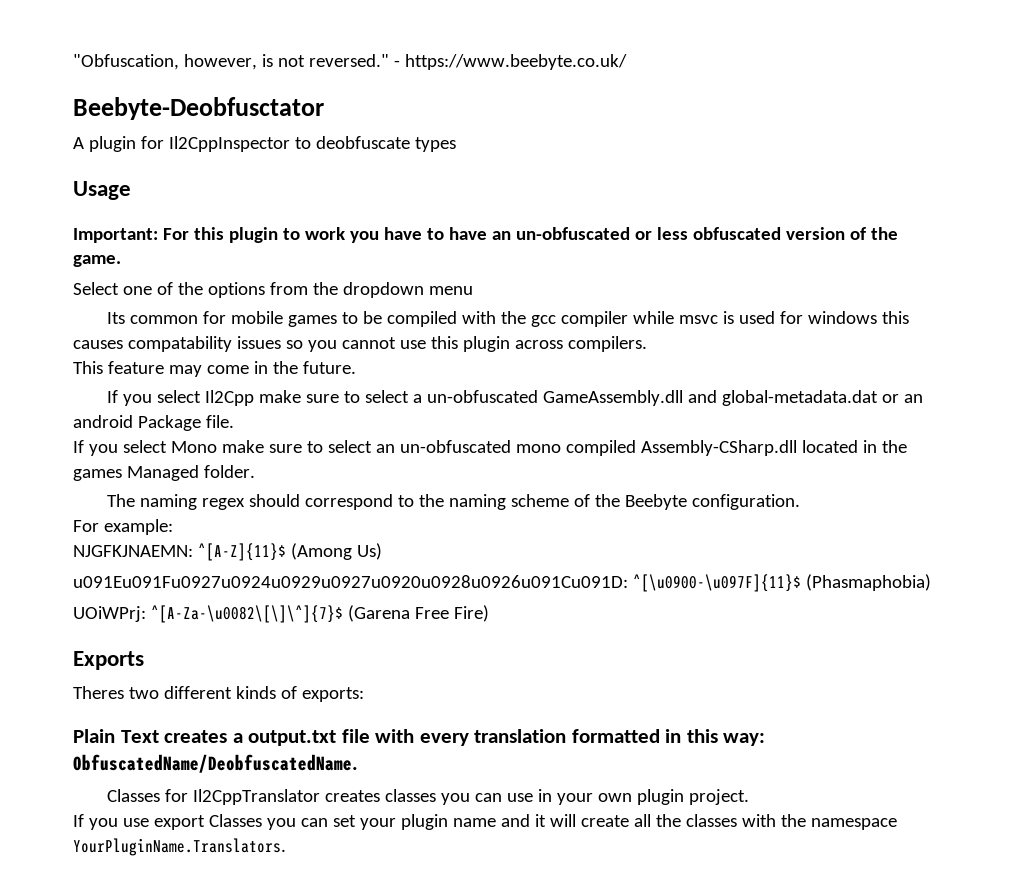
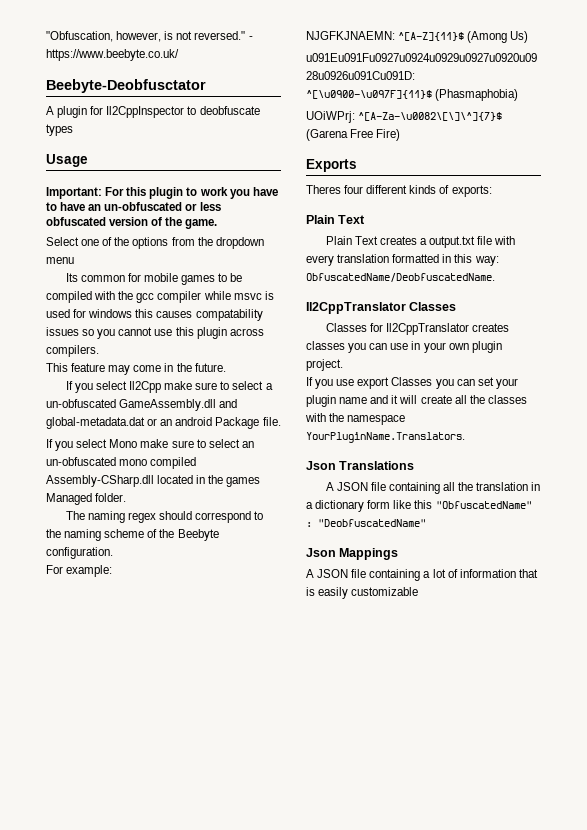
[128,687,159,699] two -> [344,185,364,194] four
(159, 736) none -> [325,236,378,245] // Plain Text
(358, 763) none -> [306,302,457,314] // Il2CppTranslator Classes
(286, 847) none -> [306,461,415,470] [325,482,541,494] [306,500,532,512] [306,519,426,527] [306,548,399,560] [306,569,538,581] [306,587,419,599] // Json Translations // A JSON file containing all the translation in a dictionary form like this "ObfuscatedName" : "DeobfuscatedName" // Json Mappings // A JSON file containing a lot of information that is easily customizable

